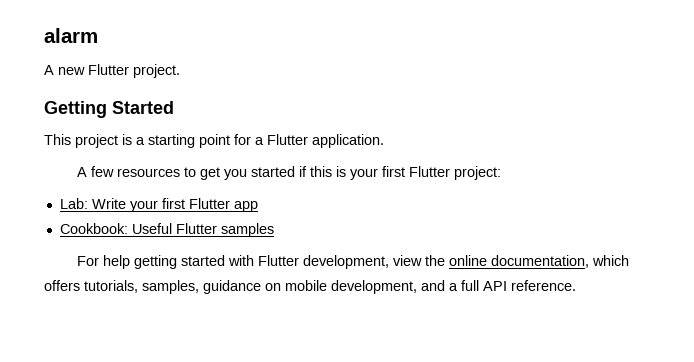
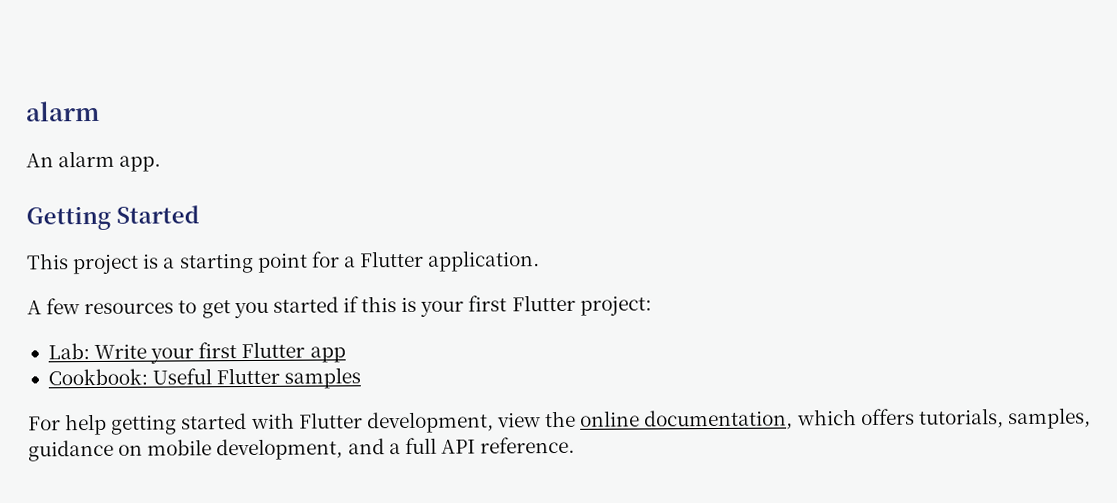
[44,64,180,78] A new Flutter project. -> [26,150,162,172] An alarm app.

